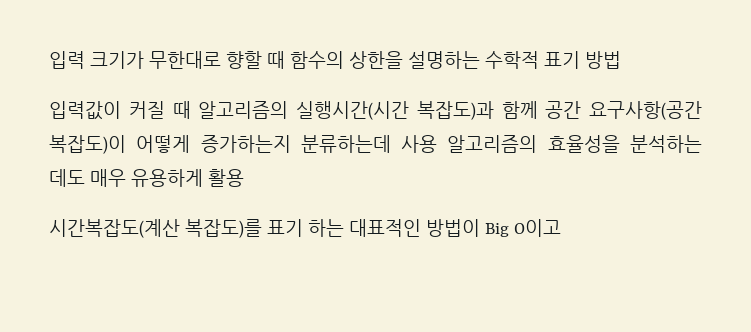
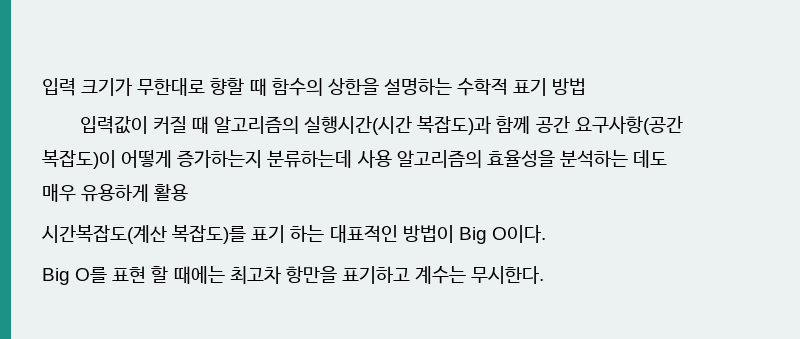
[513,219,561,237] O이고 -> [491,225,546,243] [42,266,545,285] O이다. // Big O를 표현 할 때에는 최고차 항만을 표기하고 계수는 무시한다.

